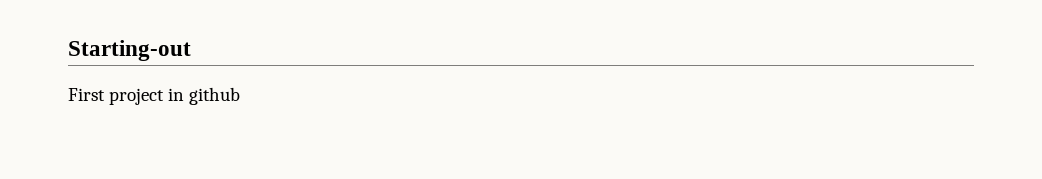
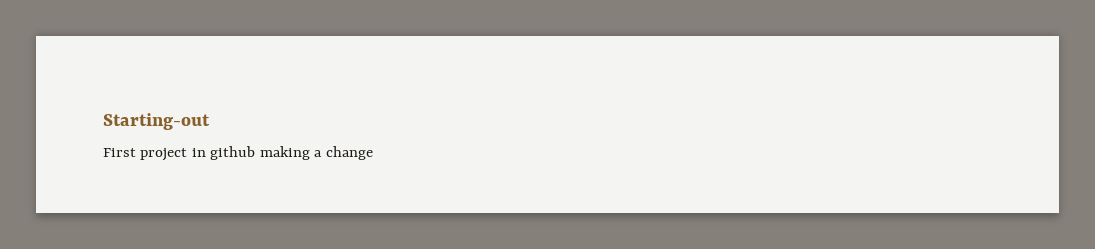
(241, 96) none -> [259,146,373,160] making a change

